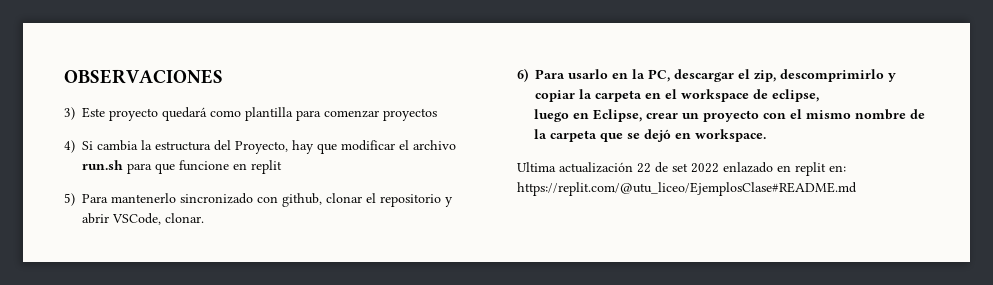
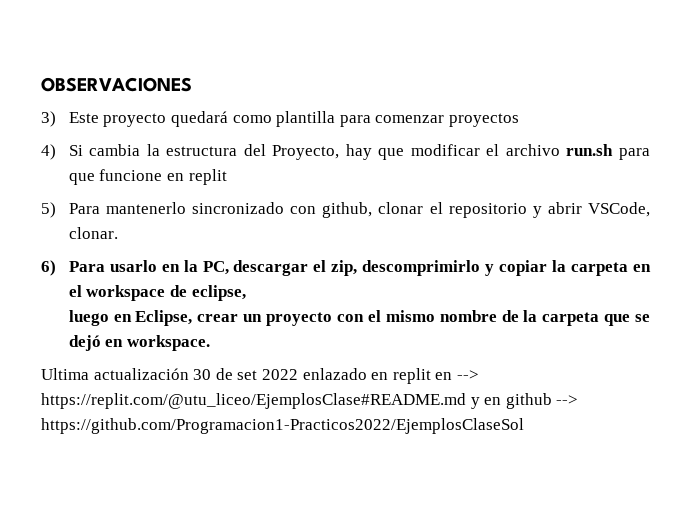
[637,163,651,173] 22 -> [193,369,212,380] 30
[829,165,846,172] [517,182,857,196] en: https://replit.com/@utu_liceo/EjemplosClase#README.md -> [435,370,479,380] [41,393,579,409] [41,418,524,434] en --> https://replit.com/@utu_liceo/EjemplosClase#README.md y en github --> https://github.com/Programacion1-Practicos2022/EjemplosClaseSol

